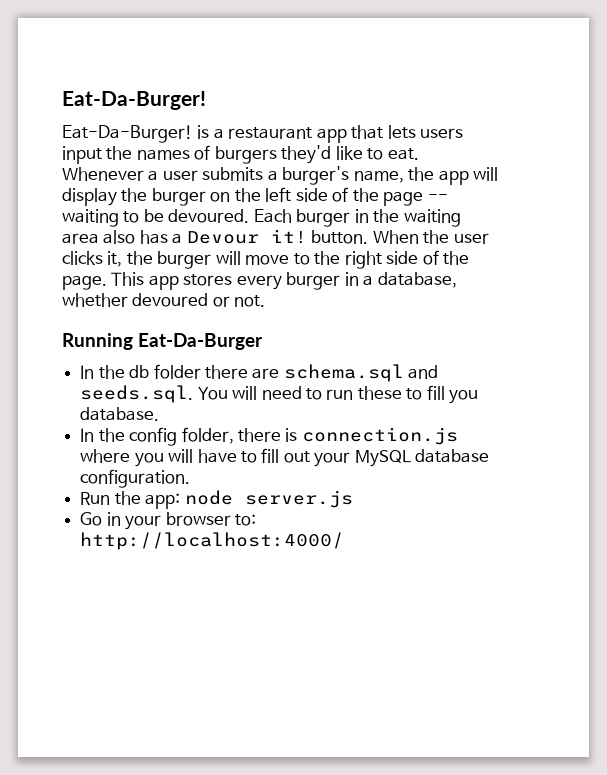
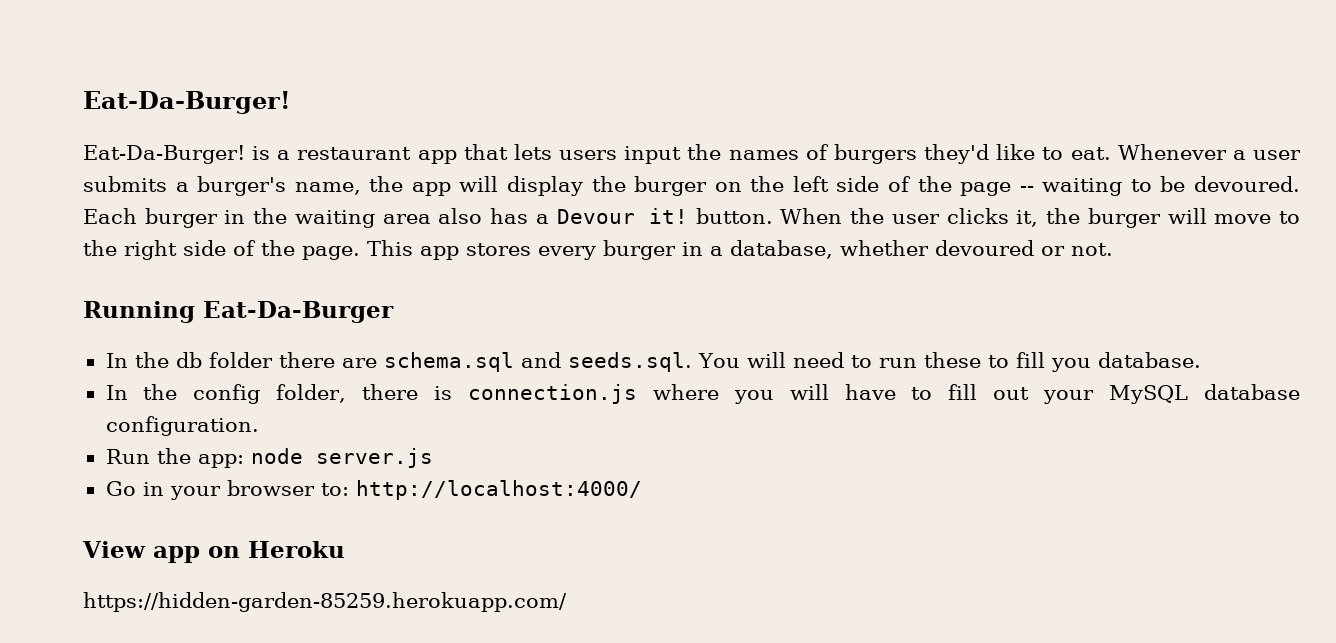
(345, 541) none -> [82,541,345,563] [83,592,567,612] // View app on Heroku // https://hidden-garden-85259.herokuapp.com/

